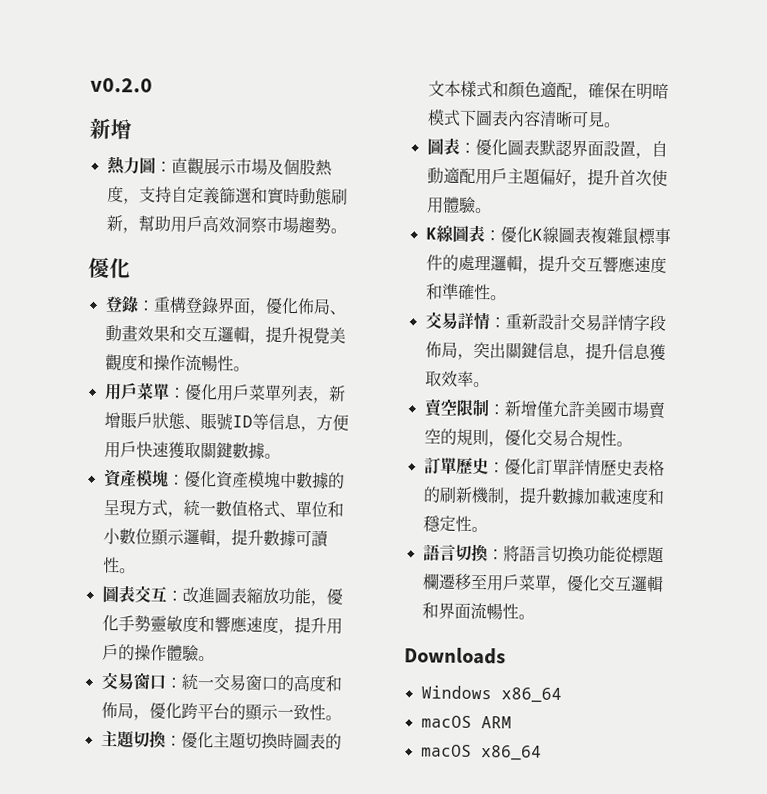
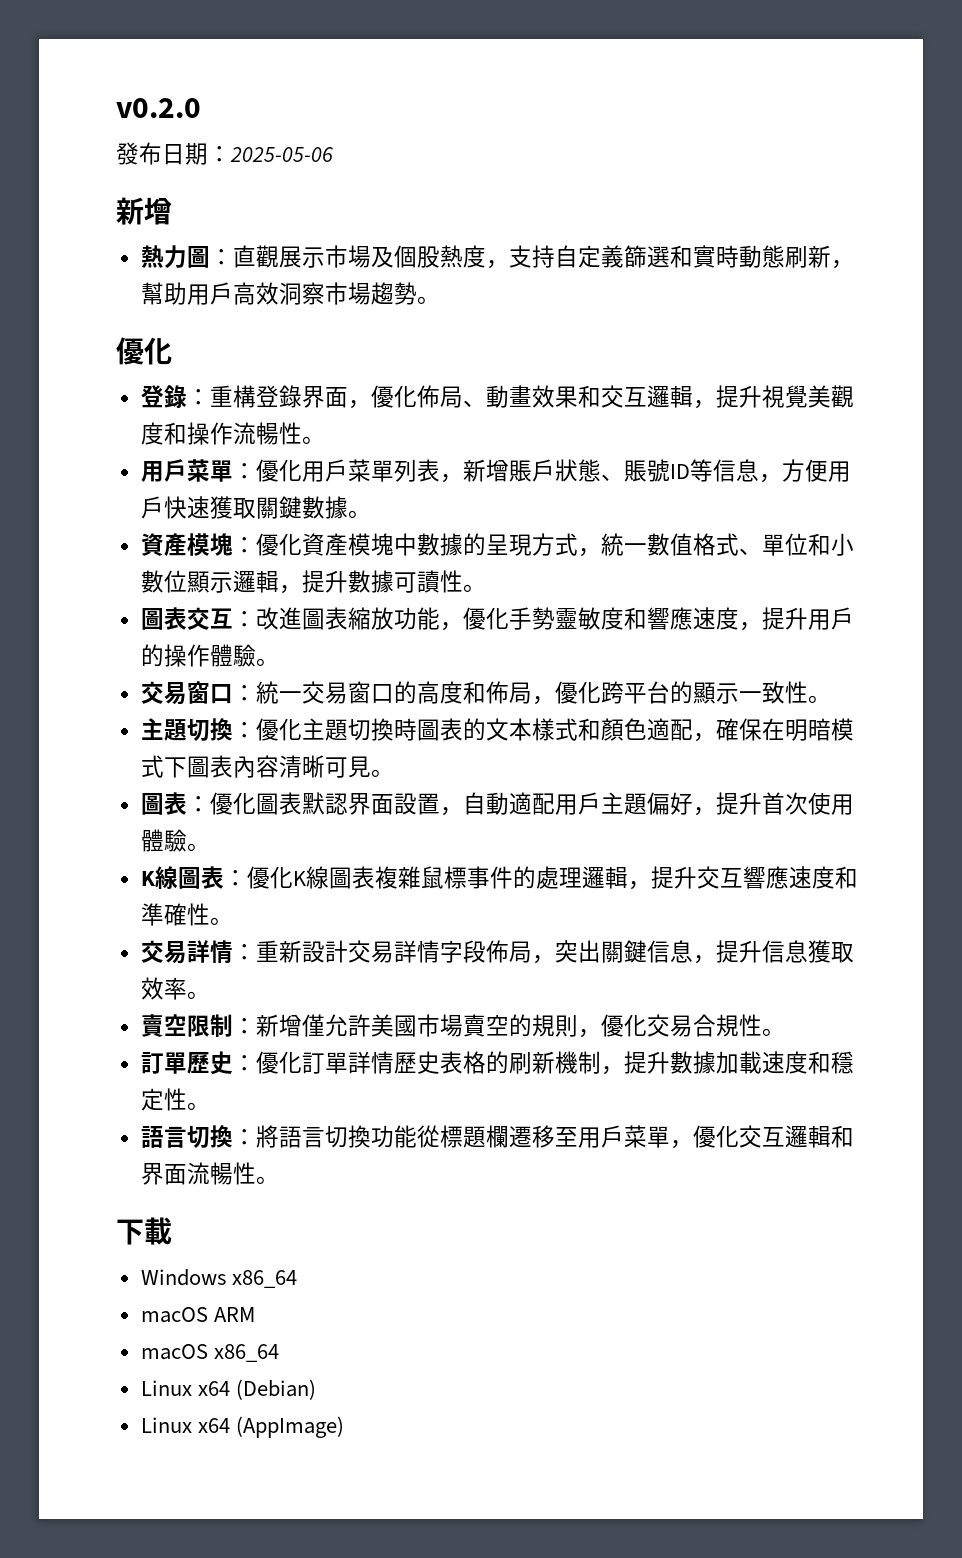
(153, 85) none -> [116,142,333,165] // 發布日期：2025-05-06
[404,647,506,665] Downloads -> [116,1217,172,1245] 下載
(542, 753) none -> [140,1379,316,1400] [140,1416,344,1438] // Linux x64 (Debian) // Linux x64 (AppImage)

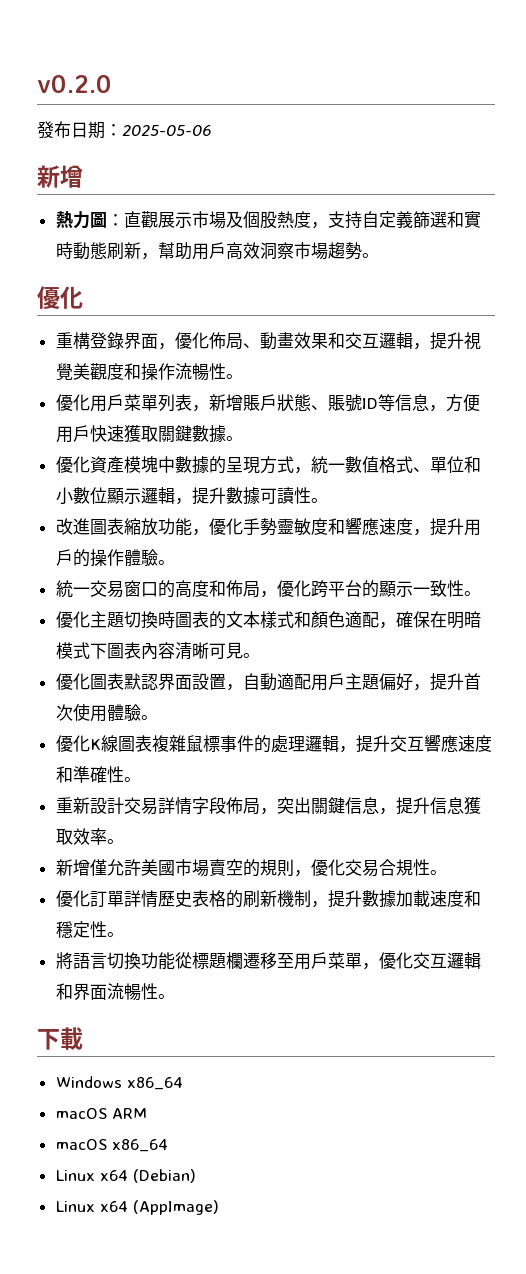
[140,385,210,408] 登錄： -> (83, 297) none
[140,459,256,482] 用戶菜單： -> (243, 376) none
[140,533,256,557] 資產模塊： -> (243, 438) none
[140,607,256,630] 圖表交互： -> (328, 500) none
[140,681,256,705] 交易窗口： -> (175, 562) none
[140,718,256,741] 主題切換： -> (481, 593) none
[140,792,210,815] 圖表： -> (260, 655) none
[140,866,247,890] K線圖表： -> (158, 717) none
[140,940,256,964] 交易詳情： -> (141, 779) none
[140,1014,256,1037] 賣空限制： -> (124, 841) none
[140,1051,256,1075] 訂單歷史： -> (447, 872) none
[140,1125,256,1148] 語言切換： -> (124, 934) none

